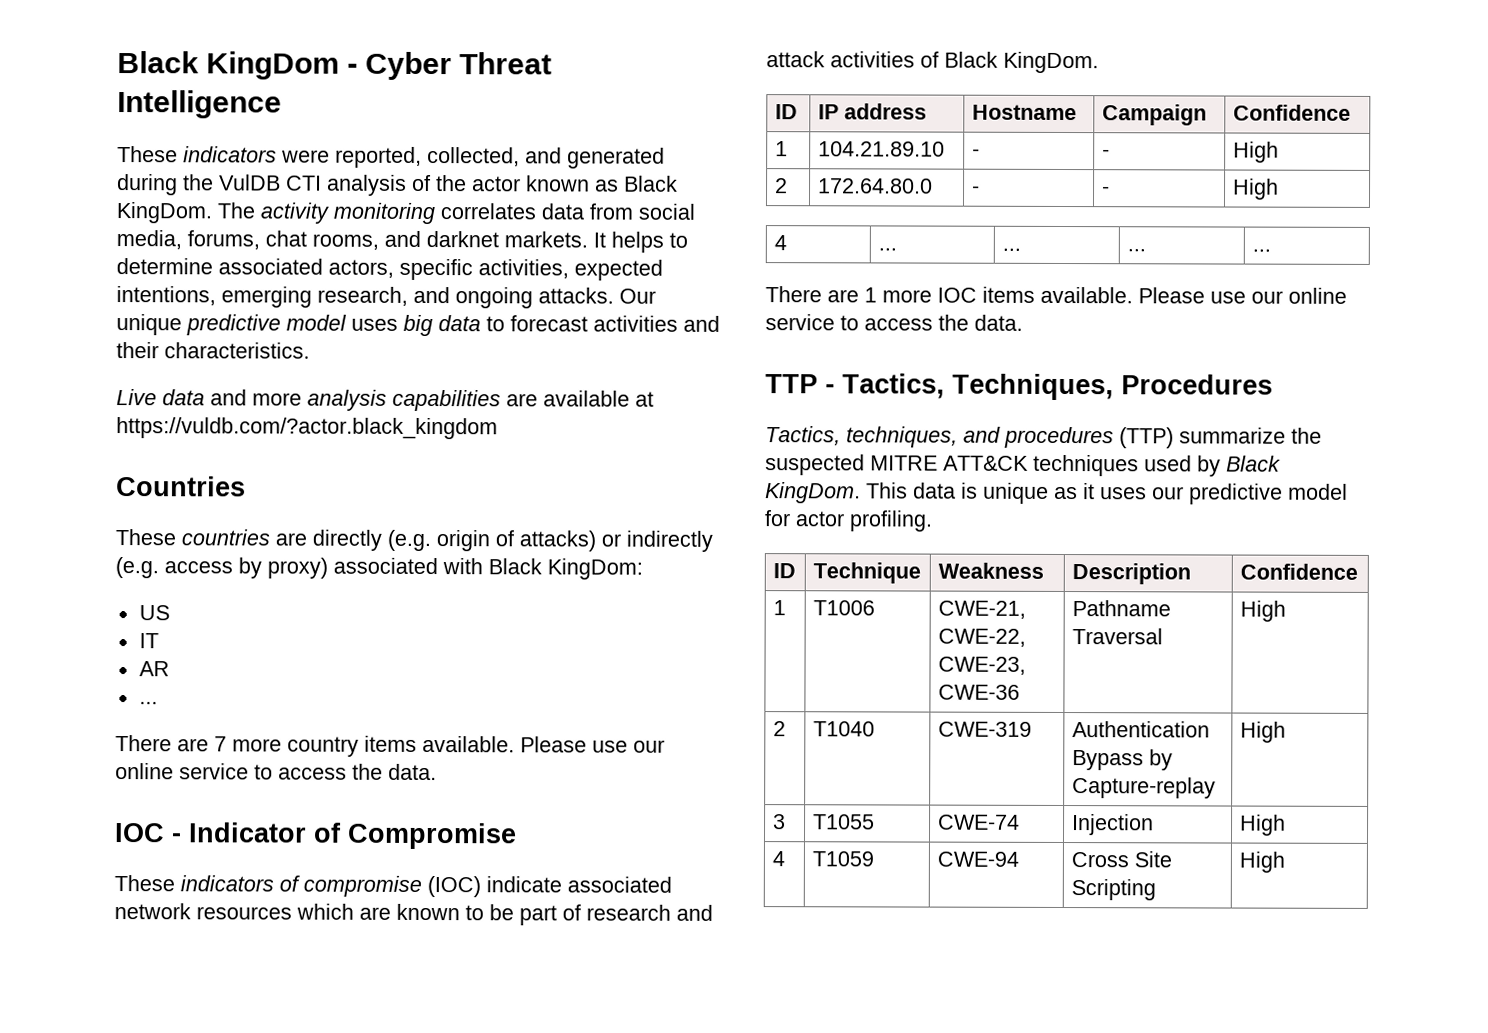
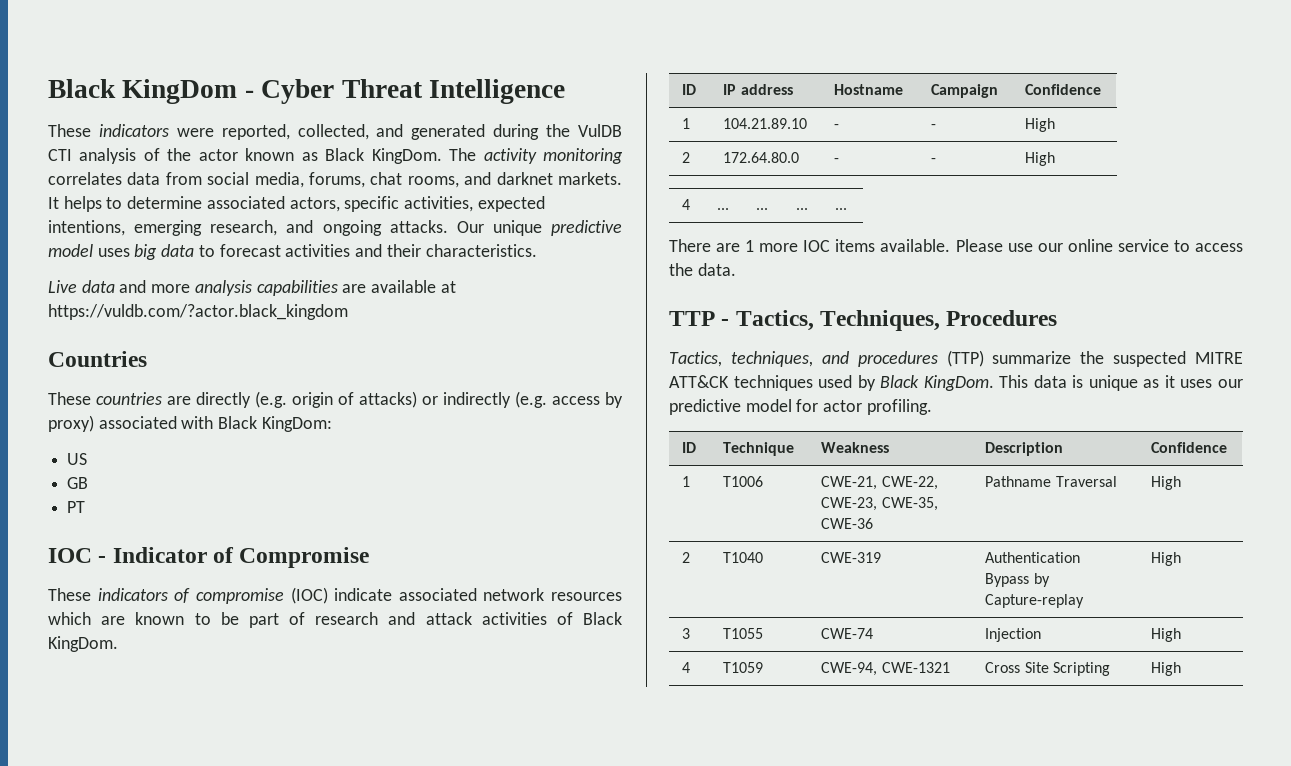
[138,633,159,649] [138,661,170,677] [138,701,158,705] [115,735,665,757] [115,763,437,781] IT // AR // ... // There are 7 more country items available. Please use our online service to access the data. -> [67,477,89,489] [67,501,86,513] GB // PT
(1026, 665) none -> [881,497,938,511] CWE-35,
[936,851,1019,867] CWE-94 -> [821,662,950,676] CWE-94, CWE-1321

